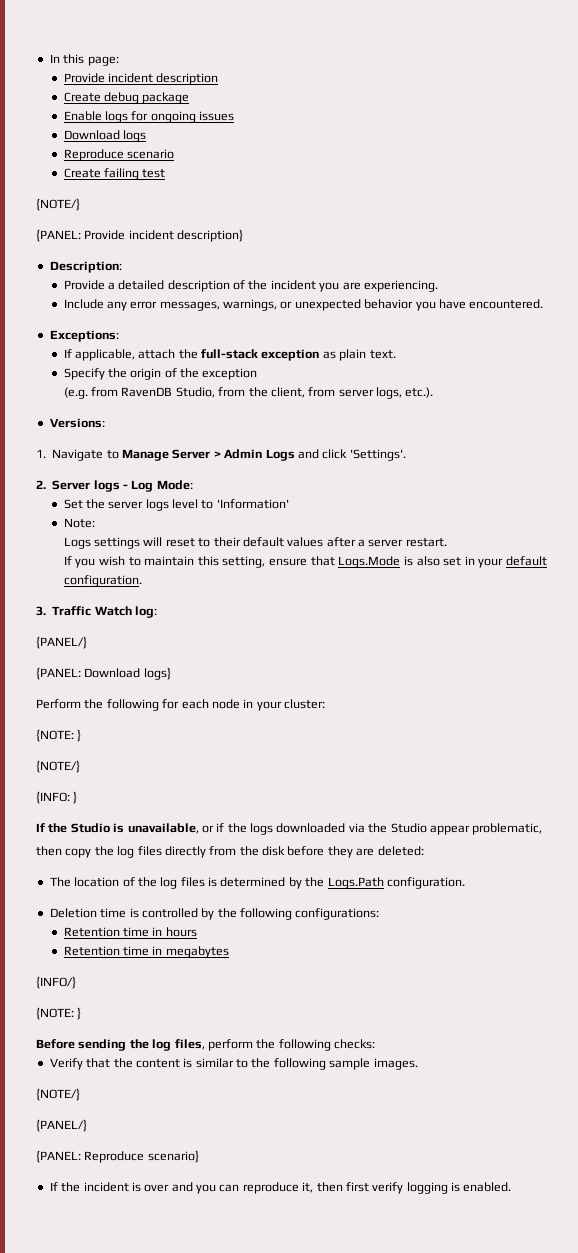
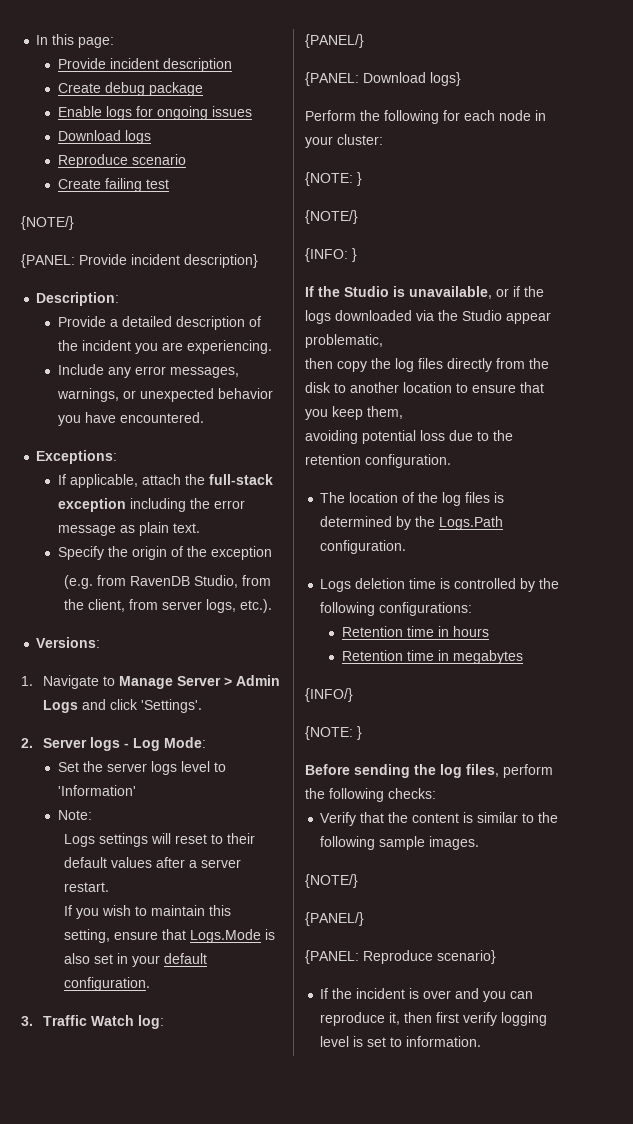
(320, 355) none -> [129,498,245,512] [57,525,116,536] including the error message
[287,846,424,858] before they are deleted: -> [334,382,544,393] [305,406,403,420] [305,430,513,444] [305,454,451,468] to another location to ensure that you keep them, // avoiding potential loss due to the retention configuration.
[49,908,97,918] Deletion -> [320,578,406,592] Logs deletion
[451,1182,512,1192] is enabled. -> [320,1036,482,1047] level is set to information.

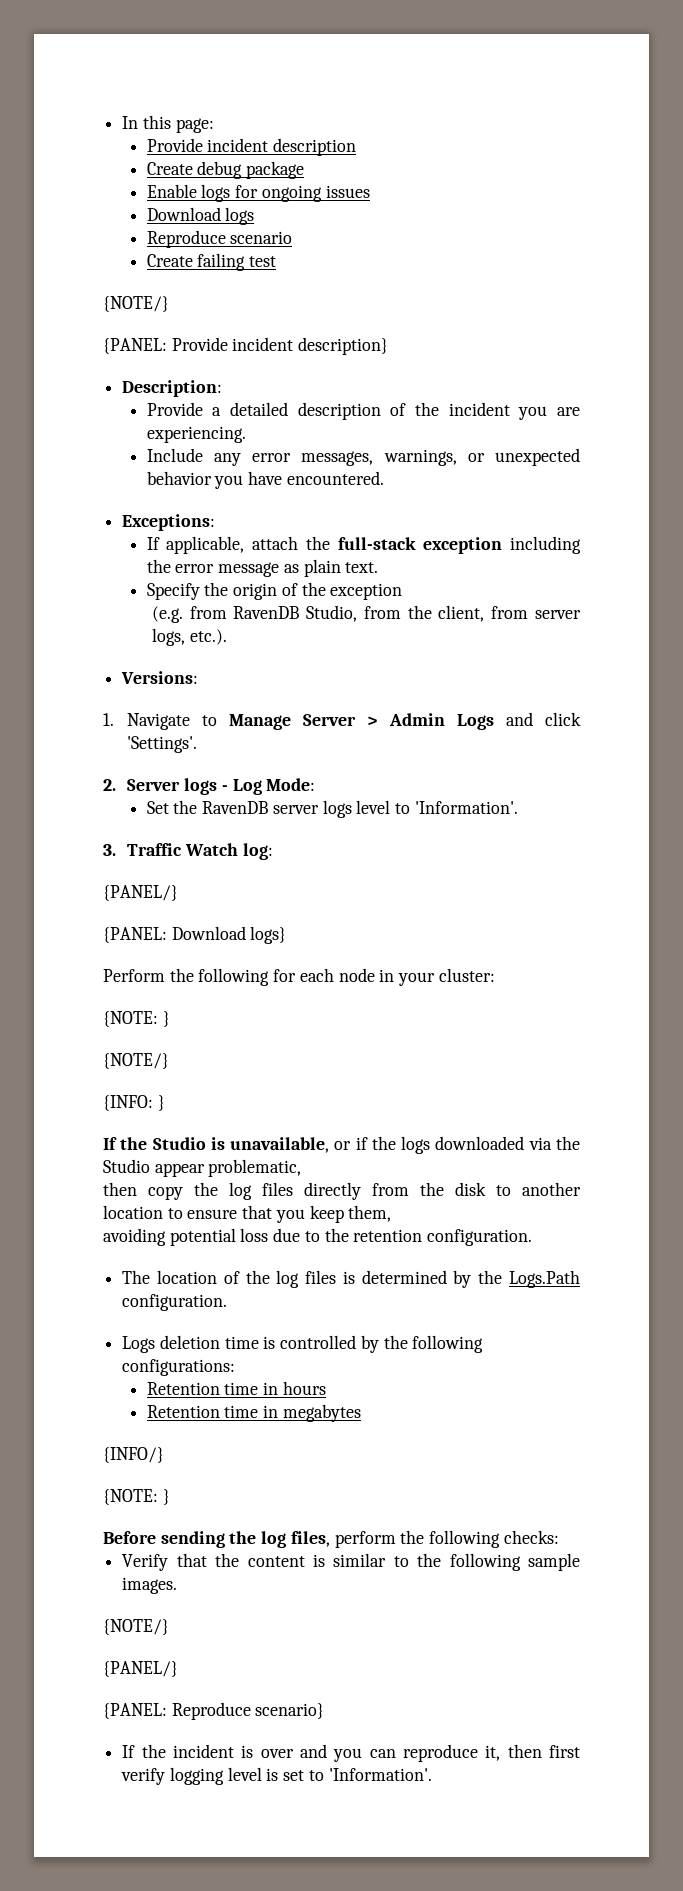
(103, 766) none -> [202,801,269,814] RavenDB
[57,785,136,796] [57,810,92,820] [64,833,256,847] [64,857,242,868] [64,882,110,892] [64,905,232,919] [64,929,276,943] [64,953,208,967] [64,977,151,991] 'Information' // Note: // Logs settings will reset to their default values after a server restart. // If you wish to maintain this setting, ensure that Logs.Mode is also set in your default configuration. -> [414,801,518,814] 'Information'.
[406,1036,482,1047] information. -> [328,1768,432,1781] 'Information'.

